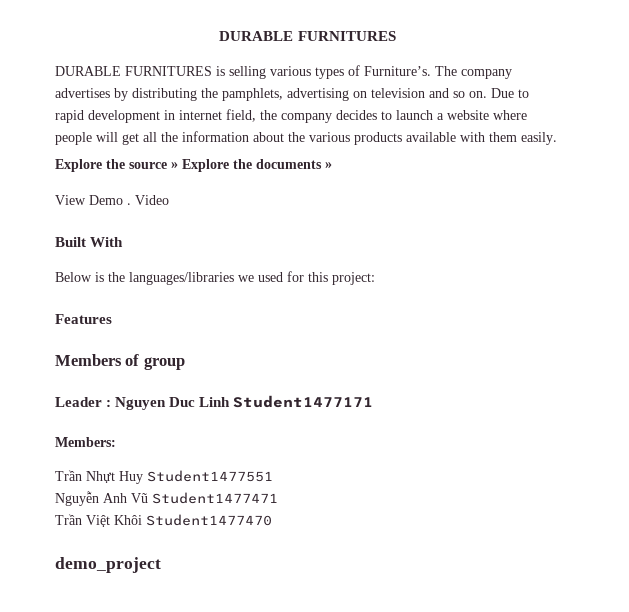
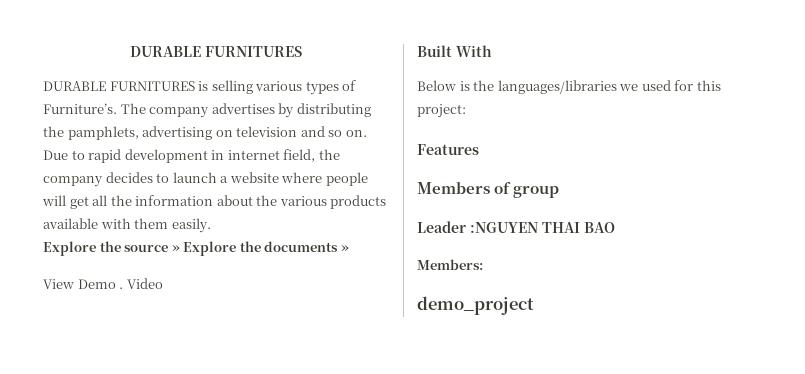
[106,395,374,410] [55,437,116,447] [55,470,273,484] [55,491,278,506] [55,514,272,527] : Nguyen Duc Linh Student1477171 // Members: // Trần Nhựt Huy Student1477551 // Nguyễn Anh Vũ Student1477471 // Trần Việt Khôi Student1477470 -> [470,222,615,233] [417,259,483,270] :NGUYEN THAI BAO // Members:

